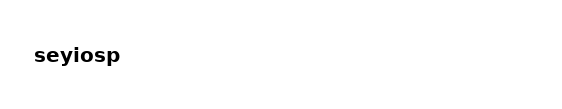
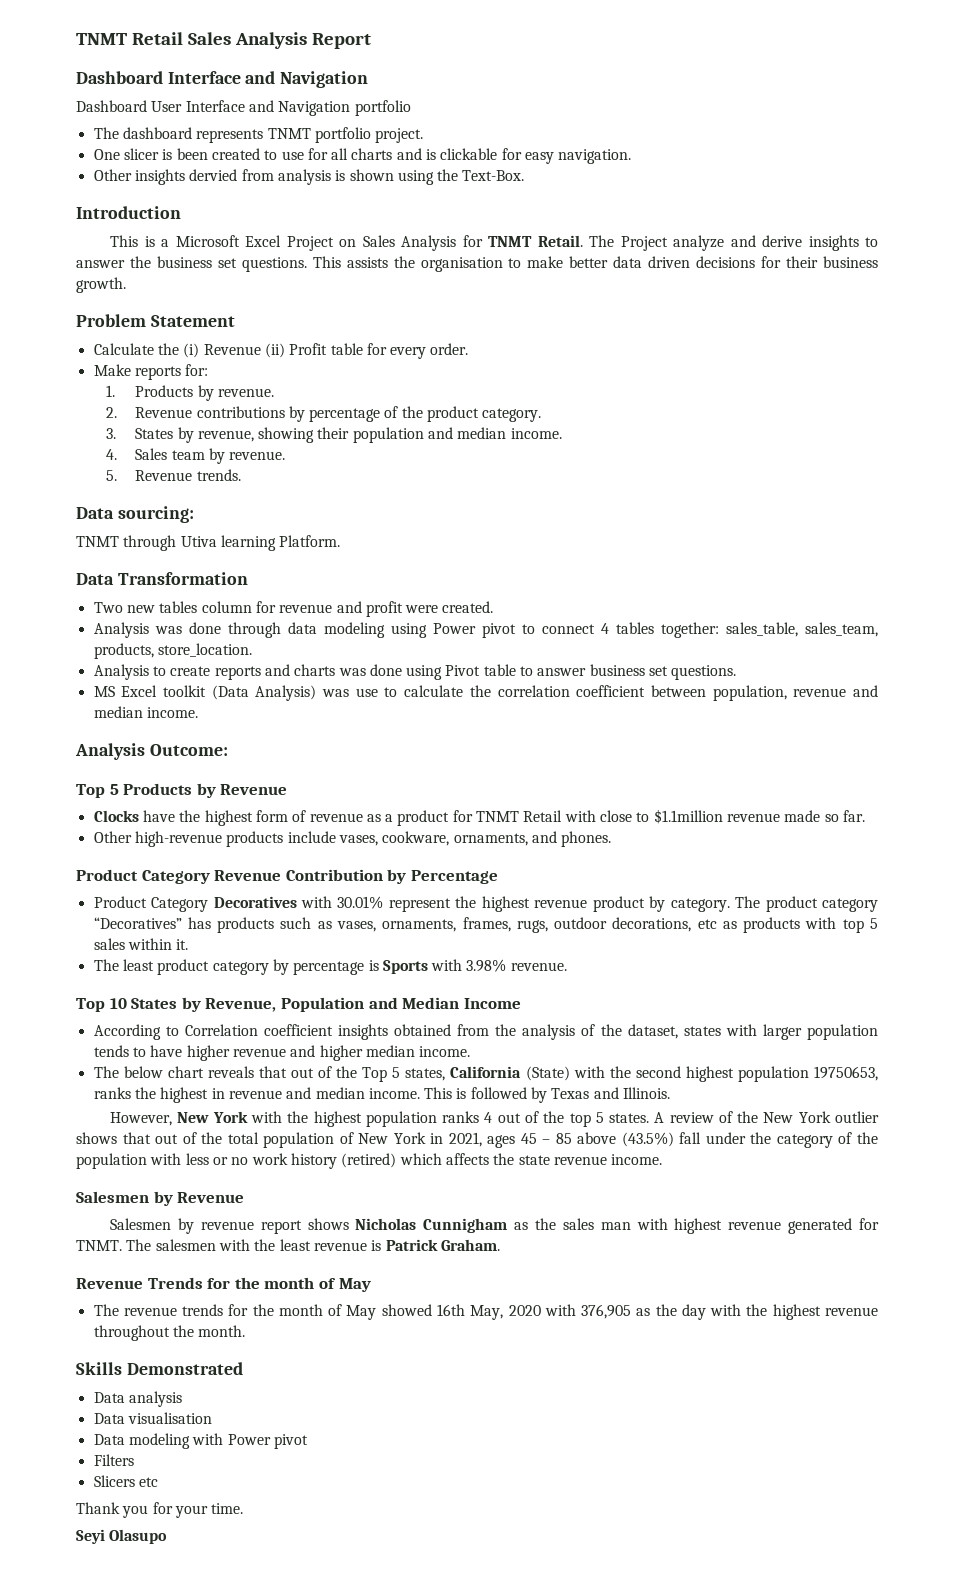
[34,47,120,66] seyiosp -> [76,32,371,49] [76,71,369,88] [76,100,411,116] [93,127,424,143] [93,148,632,164] [93,169,525,185] [76,206,181,219] [110,235,878,251] [76,256,879,272] [76,277,126,293] [76,314,235,327] [93,343,469,359] [93,364,209,380] [105,385,274,401] [105,406,542,422] [105,427,562,443] [105,448,286,464] [105,469,241,481] [76,506,194,523] [76,535,341,551] [76,572,248,585] [93,601,494,617] [93,622,878,638] [93,643,252,659] [93,664,737,680] [93,685,879,701] [93,706,198,718] [75,743,228,760] [76,783,288,798] [93,809,866,826] [93,831,612,847] [76,869,498,884] [93,896,878,912] [93,917,878,933] [93,938,189,950] [93,959,567,975] [76,997,521,1012] [93,1024,879,1040] [93,1045,471,1061] [93,1066,878,1082] [93,1087,671,1103] [110,1111,879,1127] [76,1132,878,1148] [76,1153,663,1169] [76,1191,245,1206] [110,1218,880,1234] [76,1239,500,1251] [76,1277,371,1292] [93,1304,878,1320] [93,1325,246,1341] [76,1362,243,1375] [93,1391,182,1407] [93,1412,212,1424] [93,1433,308,1449] [93,1454,134,1466] [93,1475,158,1487] [76,1502,244,1518] [76,1529,168,1544] TNMT Retail Sales Analysis Report // Dashboard Interface and Navigation // Dashboard User Interface and Navigation portfolio // The dashboard represents TNMT portfolio project. // One slicer is been created to use for all charts and is clickable for easy navigation. // Other insights dervied from analysis is shown using the Text-Box. // Introduction // This is a Microsoft Excel Project on Sales Analysis for TNMT Retail. The Project analyze and derive insights to answer the business set questions. This assists the organisation to make better data driven decisions for their business growth. // Problem Statement // Calculate the (i) Revenue (ii) Profit table for every order. // Make reports for: // 1. Products by revenue. // 2. Revenue contributions by percentage of the product category. // 3. States by revenue, showing their population and median income. // 4. Sales team by revenue. // 5. Revenue trends. // Data sourcing: // TNMT through Utiva learning Platform. // Data Transformation // Two new tables column for revenue and profit were created. // Analysis was done through data modeling using Power pivot to connect 4 tables together: sales_table, sales_team, products, store_location. // Analysis to create reports and charts was done using Pivot table to answer business set questions. // MS Excel toolkit (Data Analysis) was use to calculate the correlation coefficient between population, revenue and median income. // Analysis Outcome: // Top 5 Products by Revenue // Clocks have the highest form of revenue as a product for TNMT Retail with close to $1.1million revenue made so far. // Other high-revenue products include vases, cookware, ornaments, and phones. // Product Category Revenue Contribution by Percentage // Product Category Decoratives with 30.01% represent the highest revenue product by category. The product category “Decoratives” has products such as vases, ornaments, frames, rugs, outdoor decorations, etc as products with top 5 sales within it. // The least product category by percentage is Sports with 3.98% revenue. // Top 10 States by Revenue, Population and Median Income // According to Correlation coefficient insights obtained from the analysis of the dataset, states with larger population tends to have higher revenue and higher median income. // The below chart reveals that out of the Top 5 states, California (State) with the second highest population 19750653, ranks the highest in revenue and median income. This is followed by Texas and Illinois. // However, New York with the highest population ranks 4 out of the top 5 states. A review of the New York outlier shows that out of the total population of New York in 2021, ages 45 – 85 above (43.5%) fall under the category of the population with less or no work history (retired) which affects the state revenue income. // Salesmen by Revenue // Salesmen by revenue report shows Nicholas Cunnigham as the sales man with highest revenue generated for TNMT. The salesmen with the least revenue is Patrick Graham. // Revenue Trends for the month of May // The revenue trends for the month of May showed 16th May, 2020 with 376,905 as the day with the highest revenue throughout the month. // Skills Demonstrated // Data analysis // Data visualisation // Data modeling with Power pivot // Filters // Slicers etc // Thank you for your time. // Seyi Olasupo

